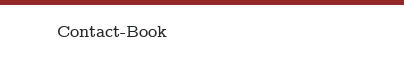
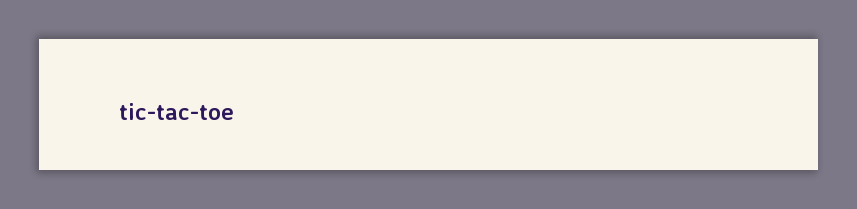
[57,26,167,37] Contact-Book -> [119,103,234,120] tic-tac-toe

